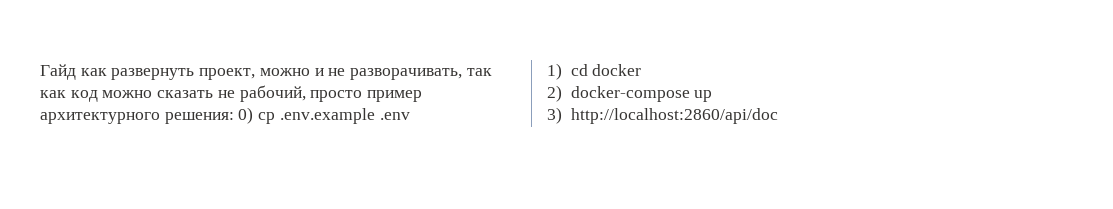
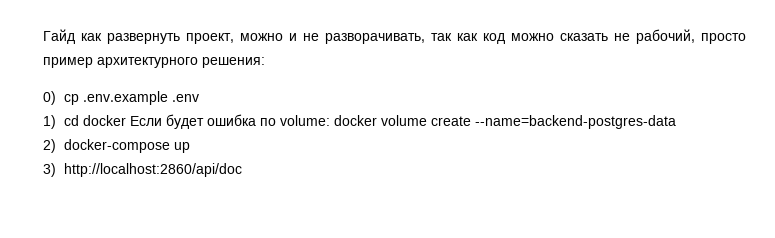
(234, 118) none -> (265, 62) //
(642, 70) none -> [130,114,677,129] Если будет ошибка по volume: docker volume create --name=backend-postgres-data

